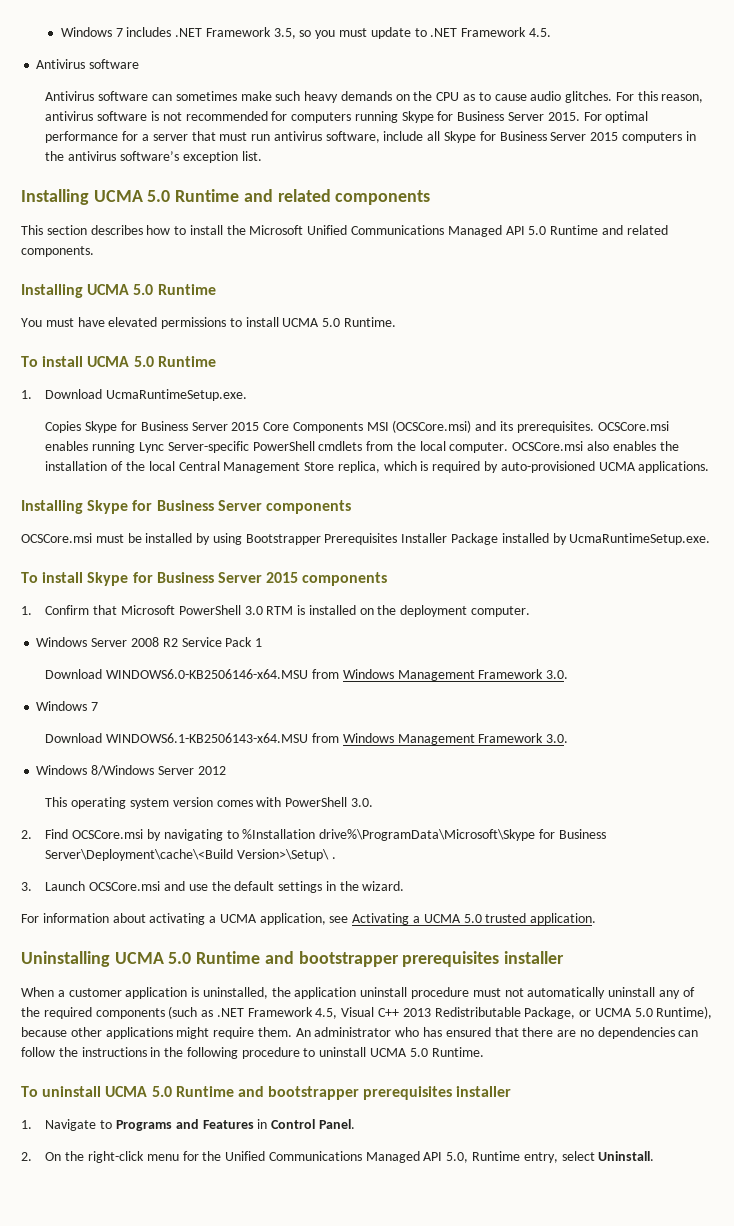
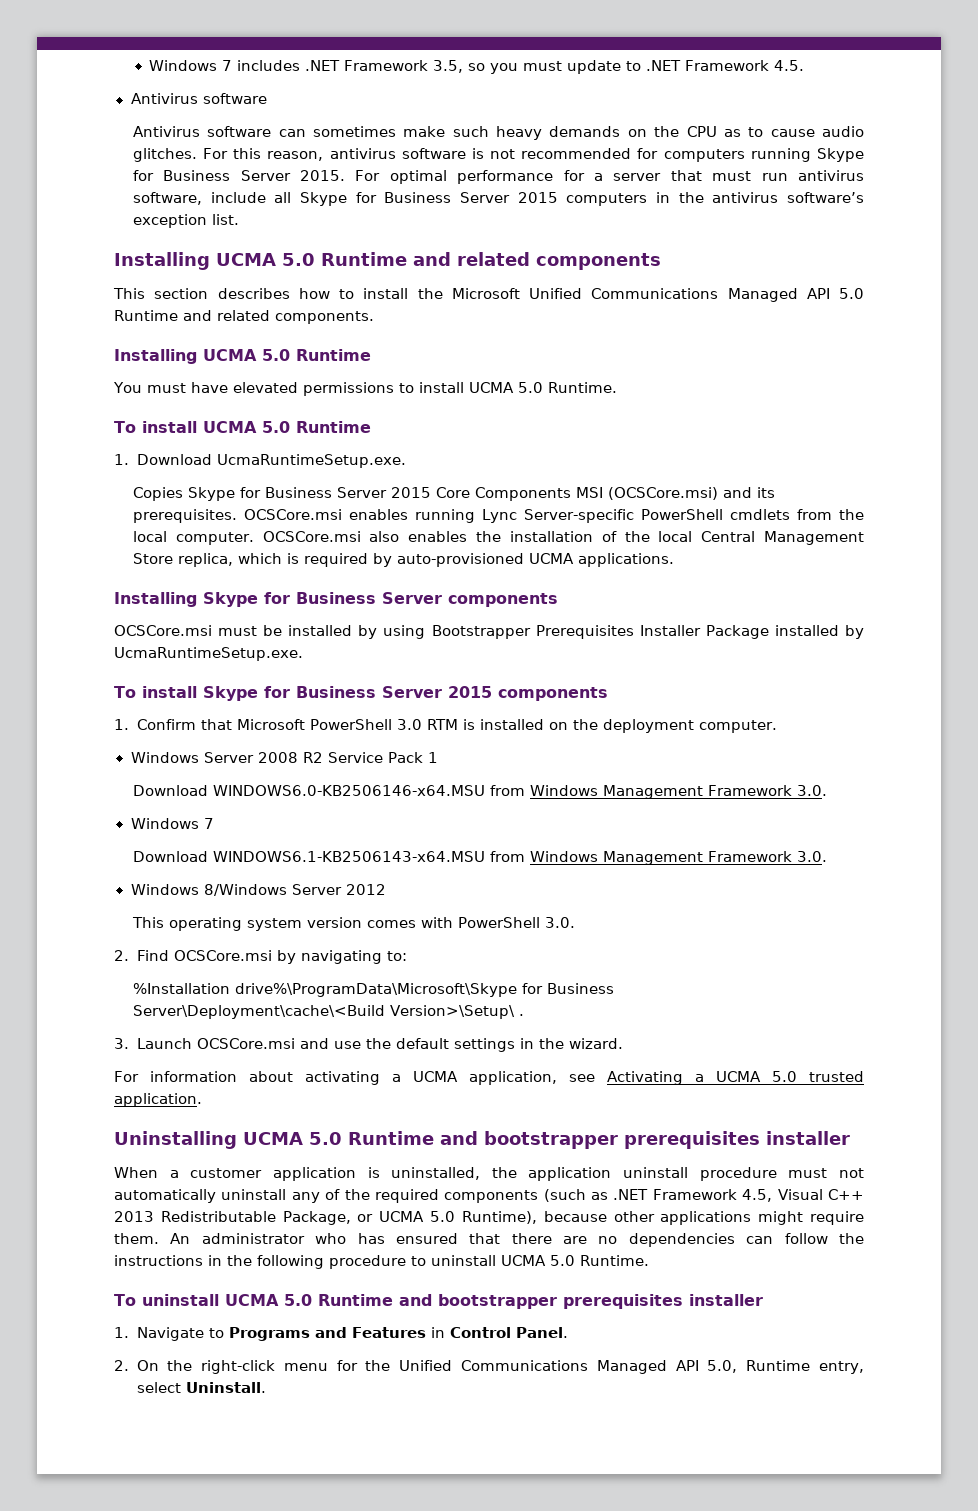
[226,830,239,839] to -> [387,951,408,961] to: //

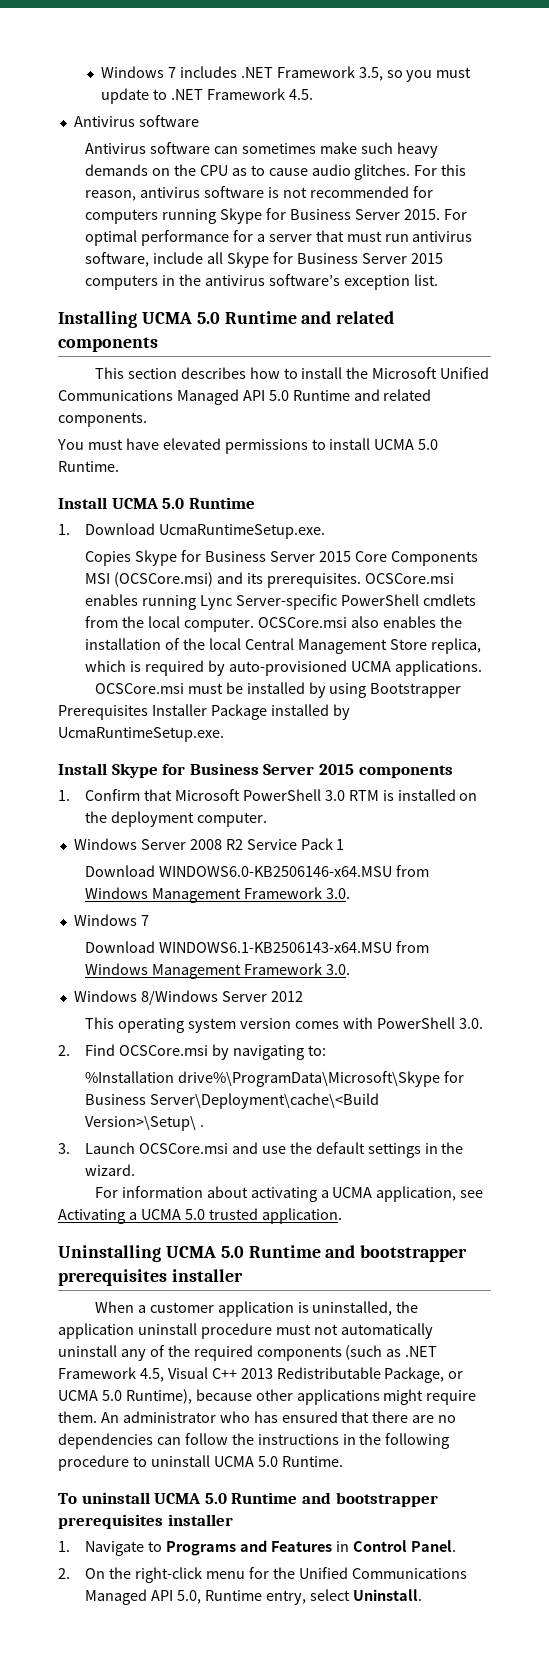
[114,349,371,364] // Installing UCMA 5.0 Runtime -> (147, 419) none
[114,421,197,433] To install -> [58,497,107,509] Install
[114,592,558,607] // Installing Skype for Business Server components -> (482, 668) none
[114,686,197,698] To install -> [58,763,107,775] Install

